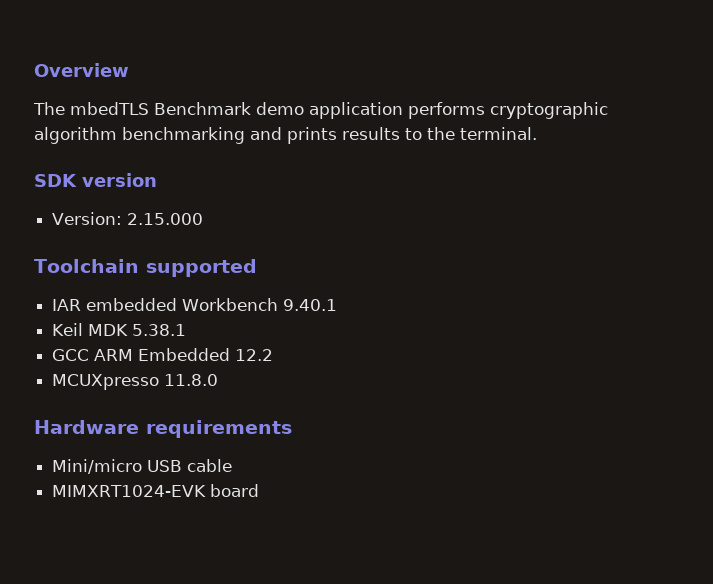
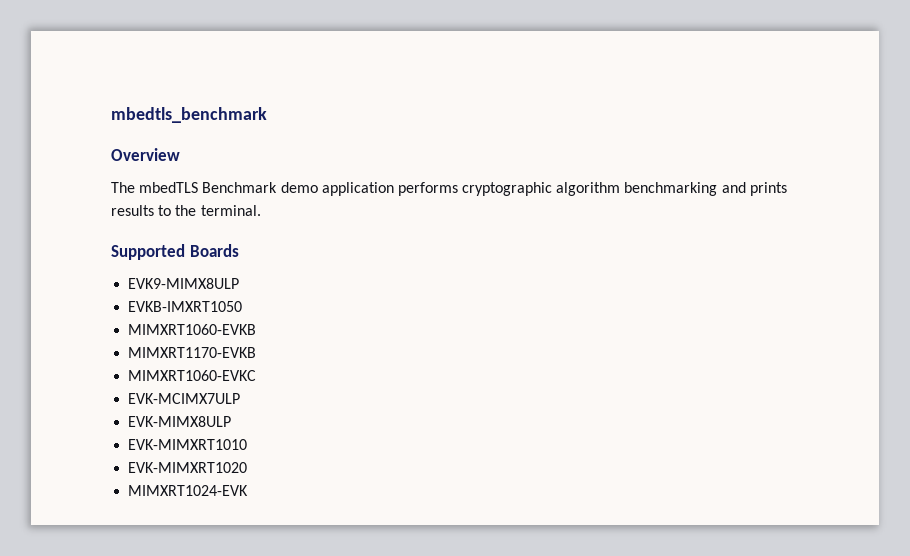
(34, 70) none -> [111,107,267,123] mbedtls_benchmark //
[34,173,157,187] [52,212,204,225] [34,259,257,277] [52,298,338,311] [52,323,187,336] [52,348,274,361] [52,374,219,390] [34,420,292,438] [52,459,233,474] SDK version // Version: 2.15.000 // Toolchain supported // IAR embedded Workbench 9.40.1 // Keil MDK 5.38.1 // GCC ARM Embedded 12.2 // MCUXpresso 11.8.0 // Hardware requirements // Mini/micro USB cable -> [111,244,239,260] [128,278,240,289] [128,301,243,312] [128,324,257,335] [128,347,257,358] [128,370,257,381] [128,393,241,404] [128,416,232,427] [128,439,248,450] [128,462,248,473] Supported Boards // EVK9-MIMX8ULP // EVKB-IMXRT1050 // MIMXRT1060-EVKB // MIMXRT1170-EVKB // MIMXRT1060-EVKC // EVK-MCIMX7ULP // EVK-MIMX8ULP // EVK-MIMXRT1010 // EVK-MIMXRT1020
[210,484,260,497] board -> (249, 490) none

